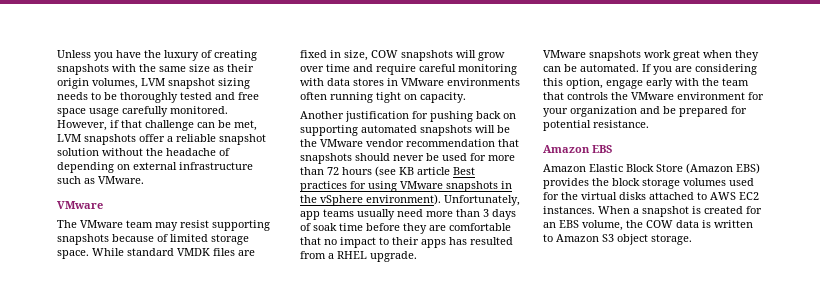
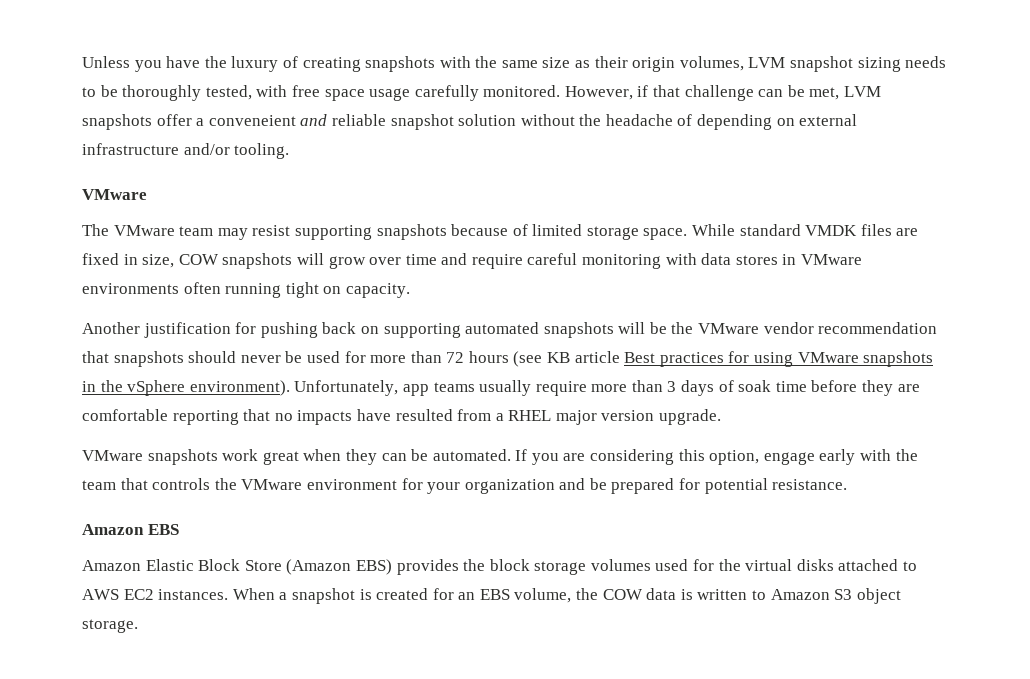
[180,92,235,100] tested and -> [205,85,288,100] tested, with
(173, 139) none -> [208,114,328,126] conveneient and
[57,176,144,184] such as VMware. -> [183,143,290,159] and/or tooling.
[397,209,423,217] need -> [535,381,587,396] require
(511, 227) none -> [172,410,239,425] reporting
[340,237,467,248] impact to their apps has -> [297,409,391,425] impacts have
(367, 255) none -> [555,410,655,425] major version

